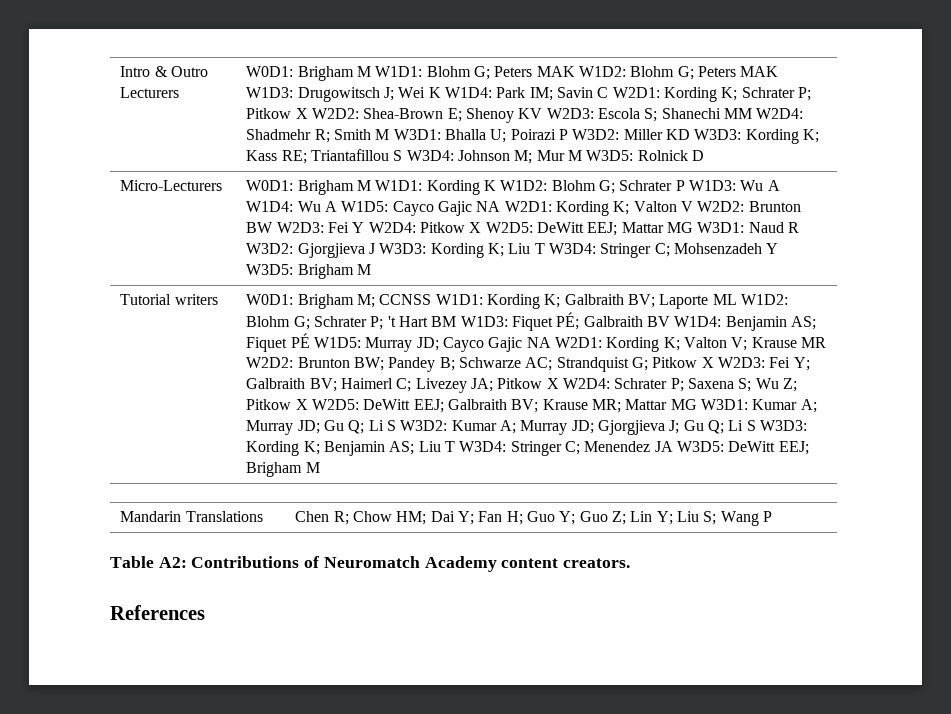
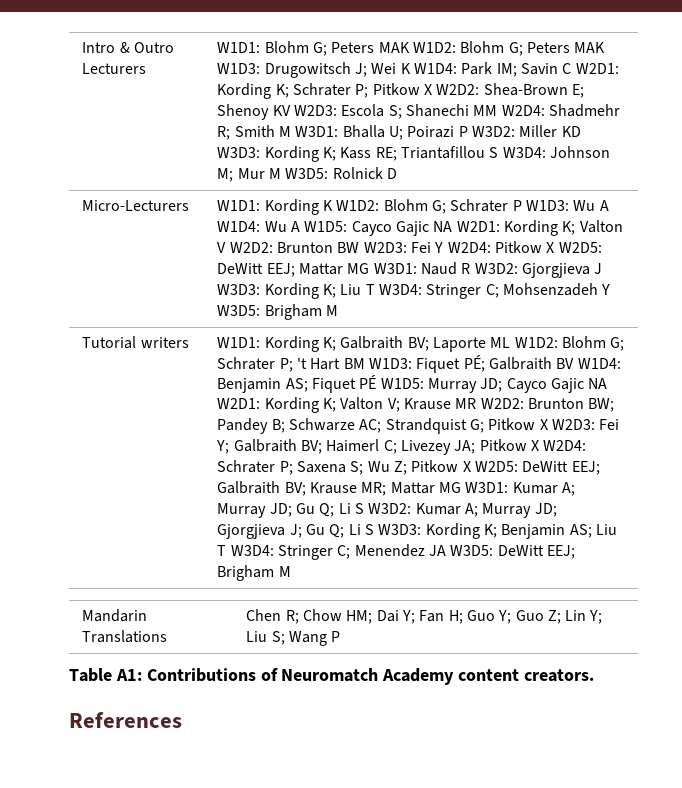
[246,66,372,81] W0D1: Brigham M -> (147, 68) none
[246,180,372,195] W0D1: Brigham M -> (190, 205) none
[246,294,432,309] W0D1: Brigham M; CCNSS -> (189, 342) none
[158,557,187,568] A2: -> [115,669,142,681] A1:

